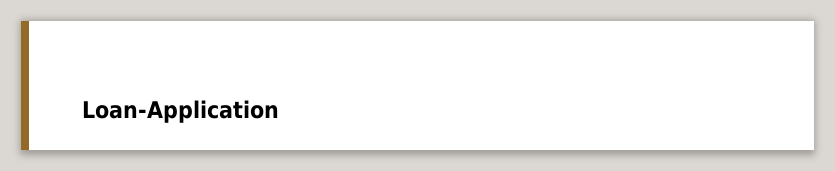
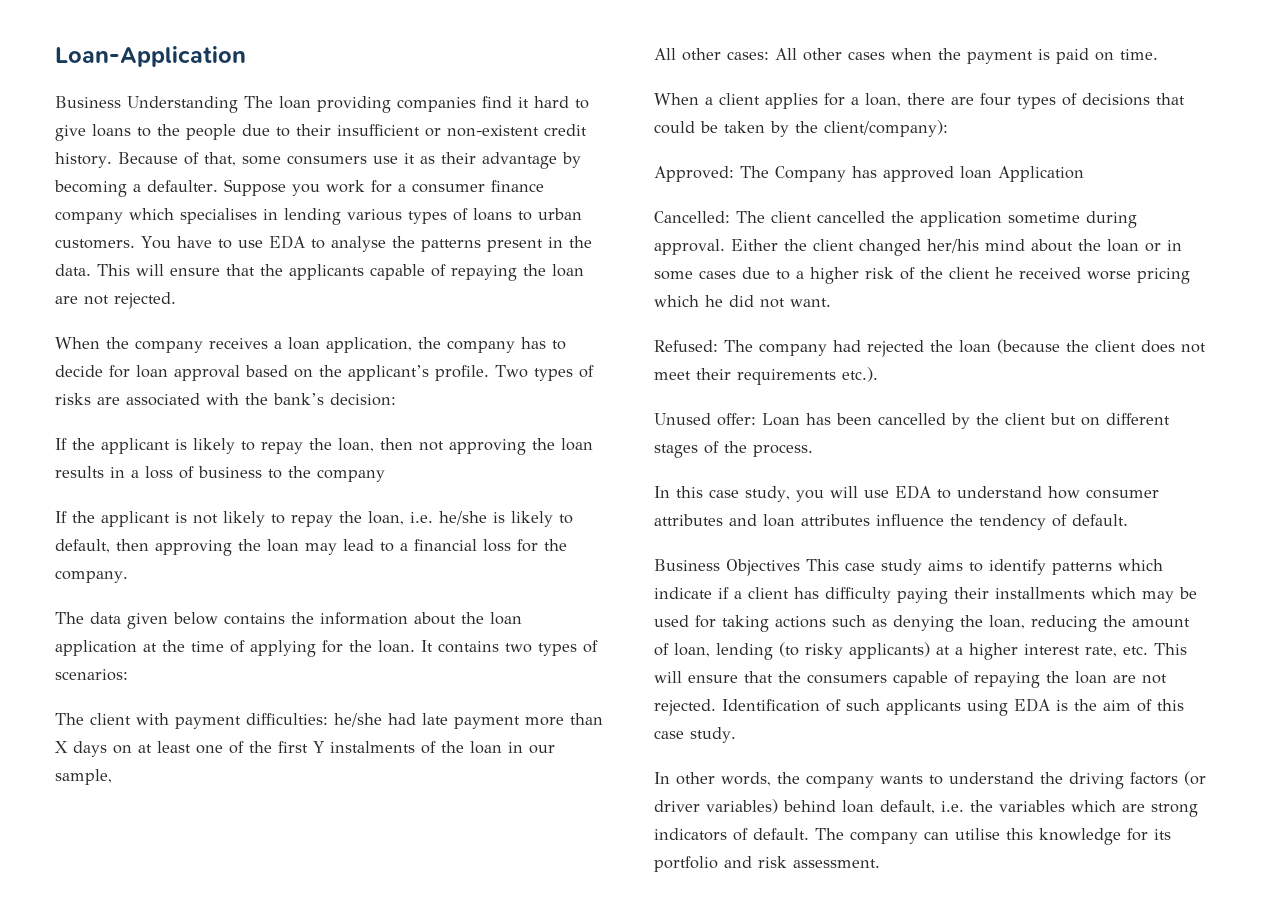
(279, 111) none -> [55,96,589,113] [55,124,587,141] [55,152,581,169] [54,179,544,197] [55,208,582,225] [55,235,592,252] [55,264,584,281] [55,292,176,309] [55,337,566,353] [55,365,594,381] [55,393,396,406] [55,438,593,455] [55,466,385,482] [55,511,573,527] [55,539,567,556] [55,570,128,583] [55,612,522,629] [55,640,598,657] [55,669,128,681] [55,713,603,729] [55,741,555,757] [55,769,112,785] [654,48,1158,64] [654,93,1185,109] [654,120,948,137] [654,166,1084,182] [654,211,1137,228] [654,239,1182,256] [654,267,1190,284] [654,295,831,308] [654,339,1206,357] [654,367,878,385] [654,413,1170,429] [654,441,813,458] [654,485,1159,502] [654,514,1128,530] [654,559,1163,576] [654,587,1197,604] [654,615,1190,632] [654,642,1187,660] [654,671,1167,688] [654,698,1184,716] [654,727,736,743] [654,771,1206,789] [654,799,1198,817] [654,828,1171,845] [654,856,880,872] // Business Understanding The loan providing companies find it hard to give loans to the people due to their insufficient or non-existent credit history. Because of that, some consumers use it as their advantage by becoming a defaulter. Suppose you work for a consumer finance company which specialises in lending various types of loans to urban customers. You have to use EDA to analyse the patterns present in the data. This will ensure that the applicants capable of repaying the loan are not rejected. // When the company receives a loan application, the company has to decide for loan approval based on the applicant’s profile. Two types of risks are associated with the bank’s decision: // If the applicant is likely to repay the loan, then not approving the loan results in a loss of business to the company // If the applicant is not likely to repay the loan, i.e. he/she is likely to default, then approving the loan may lead to a financial loss for the company. // The data given below contains the information about the loan application at the time of applying for the loan. It contains two types of scenarios: // The client with payment difficulties: he/she had late payment more than X days on at least one of the first Y instalments of the loan in our sample, // All other cases: All other cases when the payment is paid on time. // When a client applies for a loan, there are four types of decisions that could be taken by the client/company): // Approved: The Company has approved loan Application // Cancelled: The client cancelled the application sometime during approval. Either the client changed her/his mind about the loan or in some cases due to a higher risk of the client he received worse pricing which he did not want. // Refused: The company had rejected the loan (because the client does not meet their requirements etc.). // Unused offer: Loan has been cancelled by the client but on different stages of the process. // In this case study, you will use EDA to understand how consumer attributes and loan attributes influence the tendency of default. // Business Objectives This case study aims to identify patterns which indicate if a client has difficulty paying their installments which may be used for taking actions such as denying the loan, reducing the amount of loan, lending (to risky applicants) at a higher interest rate, etc. This will ensure that the consumers capable of repaying the loan are not rejected. Identification of such applicants using EDA is the aim of this case study. // In other words, the company wants to understand the driving factors (or driver variables) behind loan default, i.e. the variables which are strong indicators of default. The company can utilise this knowledge for its portfolio and risk assessment.

